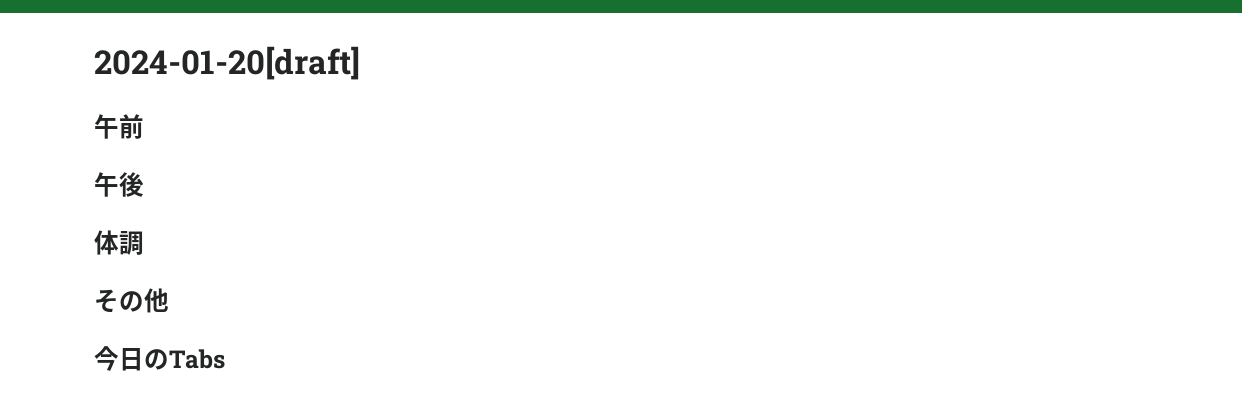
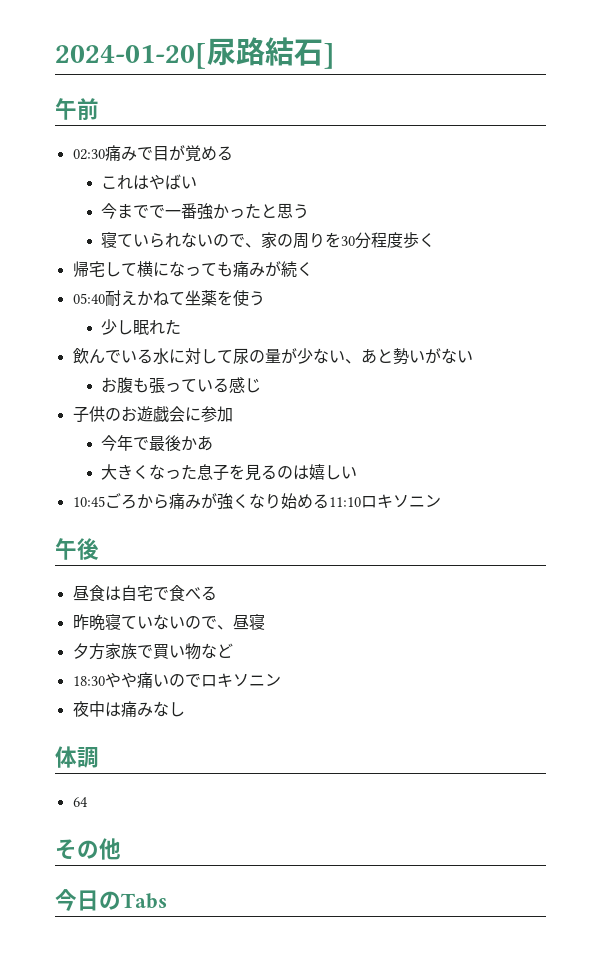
[94,46,360,80] [94,114,144,139] [94,172,144,197] 2024-01-20[draft] // 午前 // 午後 -> [55,37,335,69] [55,98,99,120] [72,145,233,162] [100,174,197,190] [100,203,309,220] [100,232,435,249] [72,261,313,277] [72,290,265,307] [100,319,181,335] [72,348,473,365] [100,377,261,394] [72,406,233,423] [100,435,213,451] [100,464,357,481] [72,493,441,510] [55,538,99,560] [72,585,217,602] [72,614,265,631] [72,643,233,660] [72,672,281,688] [72,701,185,717] 2024-01-20[尿路結石] // 午前 // 02:30痛みで目が覚める // これはやばい // 今までで一番強かったと思う // 寝ていられないので、家の周りを30分程度歩く // 帰宅して横になっても痛みが続く // 05:40耐えかねて坐薬を使う // 少し眠れた // 飲んでいる水に対して尿の量が少ない、あと勢いがない // お腹も張っている感じ // 子供のお遊戯会に参加 // 今年で最後かあ // 大きくなった息子を見るのは嬉しい // 10:45ごろから痛みが強くなり始める11:10ロキソニン // 午後 // 昼食は自宅で食べる // 昨晩寝ていないので、昼寝 // 夕方家族で買い物など // 18:30やや痛いのでロキソニン // 夜中は痛みなし
(144, 243) none -> [72,797,88,807] // 64

